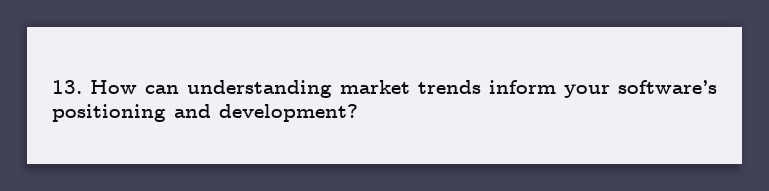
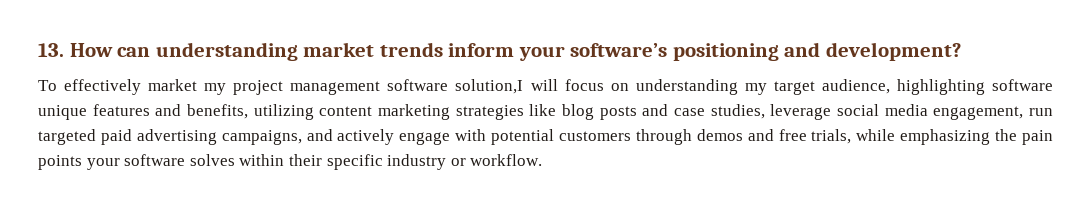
(358, 113) none -> [38,79,1053,95] [38,104,1053,120] [38,129,1054,145] [38,154,543,170] // To effectively market my project management software solution,I will focus on understanding my target audience, highlighting software unique features and benefits, utilizing content marketing strategies like blog posts and case studies, leverage social media engagement, run targeted paid advertising campaigns, and actively engage with potential customers through demos and free trials, while emphasizing the pain points your software solves within their specific industry or workflow.

